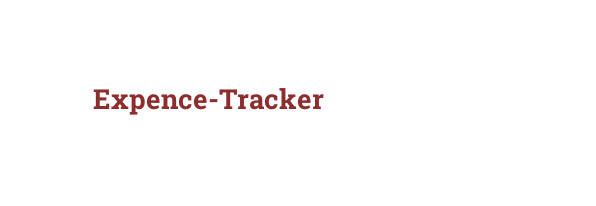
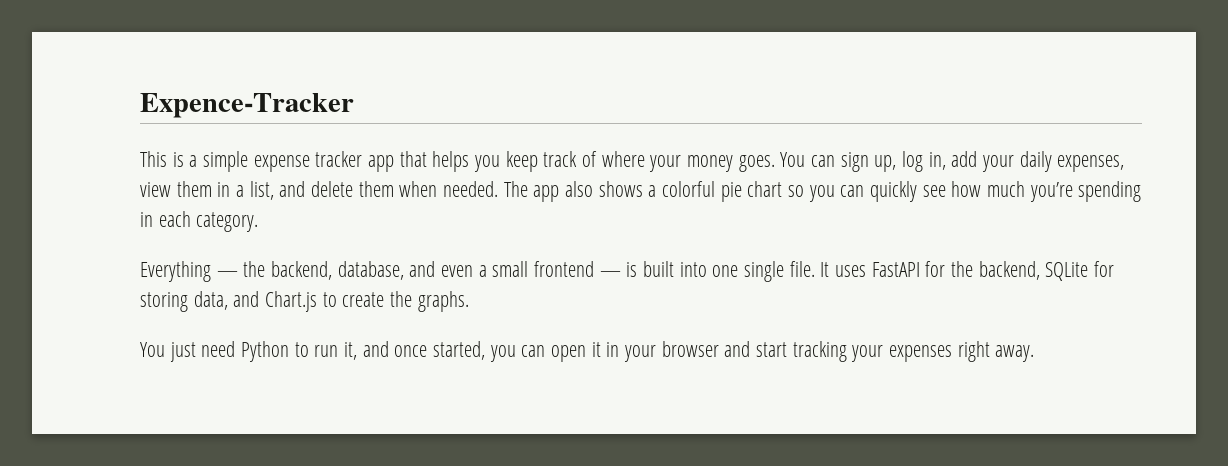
(324, 101) none -> [140,151,1125,172] [140,181,1142,202] [140,211,259,232] [140,261,1115,282] [140,291,469,312] [140,341,1035,362] // This is a simple expense tracker app that helps you keep track of where your money goes. You can sign up, log in, add your daily expenses, view them in a list, and delete them when needed. The app also shows a colorful pie chart so you can quickly see how much you’re spending in each category. // Everything — the backend, database, and even a small frontend — is built into one single file. It uses FastAPI for the backend, SQLite for storing data, and Chart.js to create the graphs. // You just need Python to run it, and once started, you can open it in your browser and start tracking your expenses right away.

